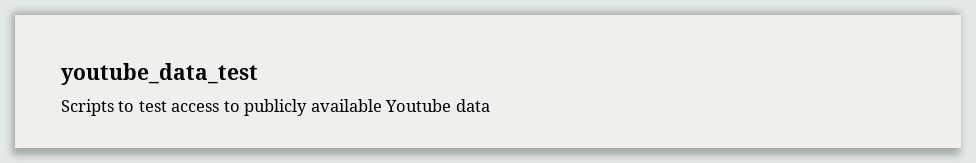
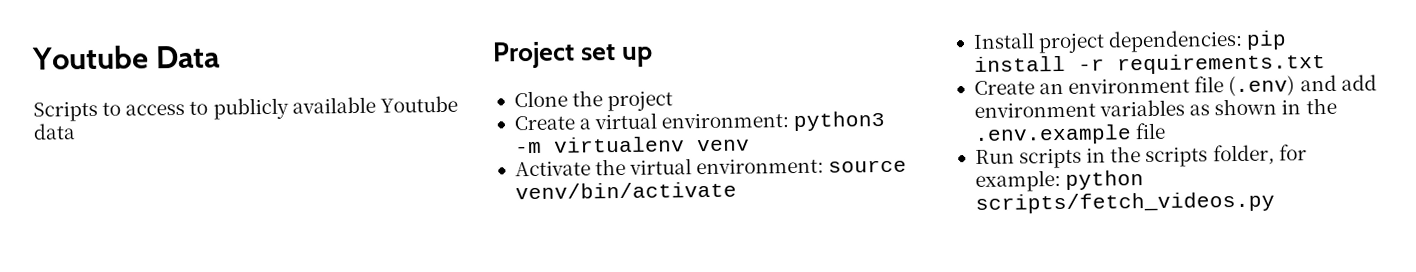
[61,63,258,85] youtube_data_test -> [31,45,222,70] Youtube Data
[138,101,167,112] test -> (122, 109) none
(490, 105) none -> [492,41,654,69] [513,90,674,112] [513,110,886,132] [514,136,750,154] [514,157,908,177] [514,181,737,200] [972,29,1288,54] [973,52,1326,75] [973,74,1377,97] [973,97,1337,118] [973,122,1167,145] [974,144,1307,169] [974,170,1145,192] [974,191,1275,214] // Project set up // Clone the project // Create a virtual environment: python3 -m virtualenv venv // Activate the virtual environment: source venv/bin/activate // Install project dependencies: pip install -r requirements.txt // Create an environment file (.env) and add environment variables as shown in the .env.example file // Run scripts in the scripts folder, for example: python scripts/fetch_videos.py

